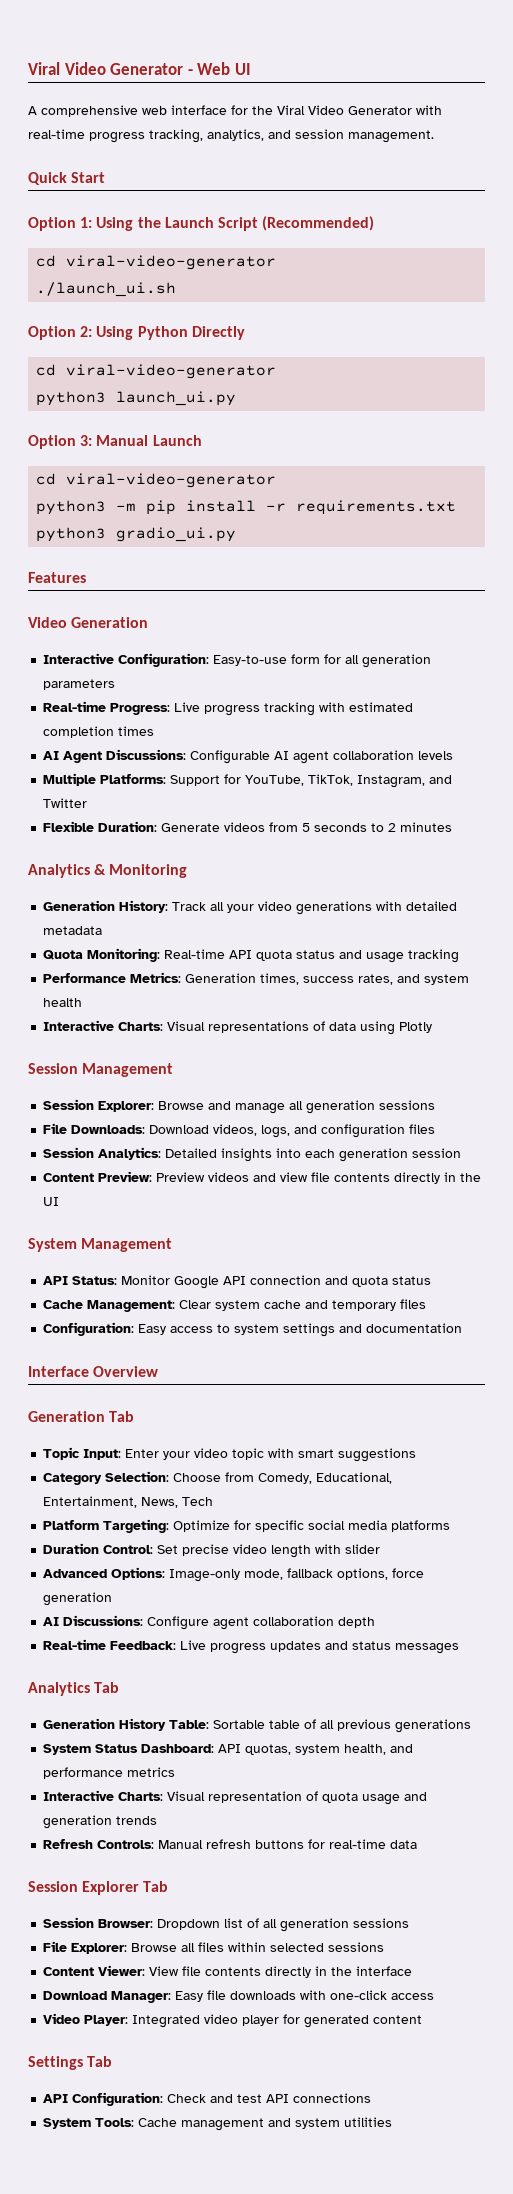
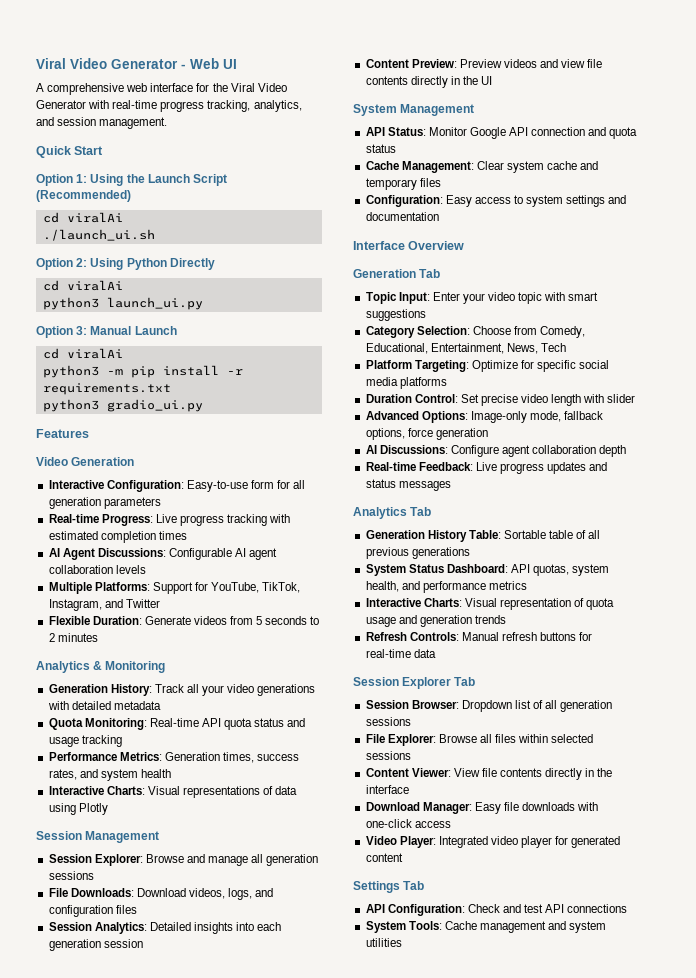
[66,255,277,270] viral-video-generator -> [66,212,123,223] viralAi
[66,364,277,379] viral-video-generator -> [66,280,123,291] viralAi
[66,473,277,488] viral-video-generator -> [66,348,123,359] viralAi

